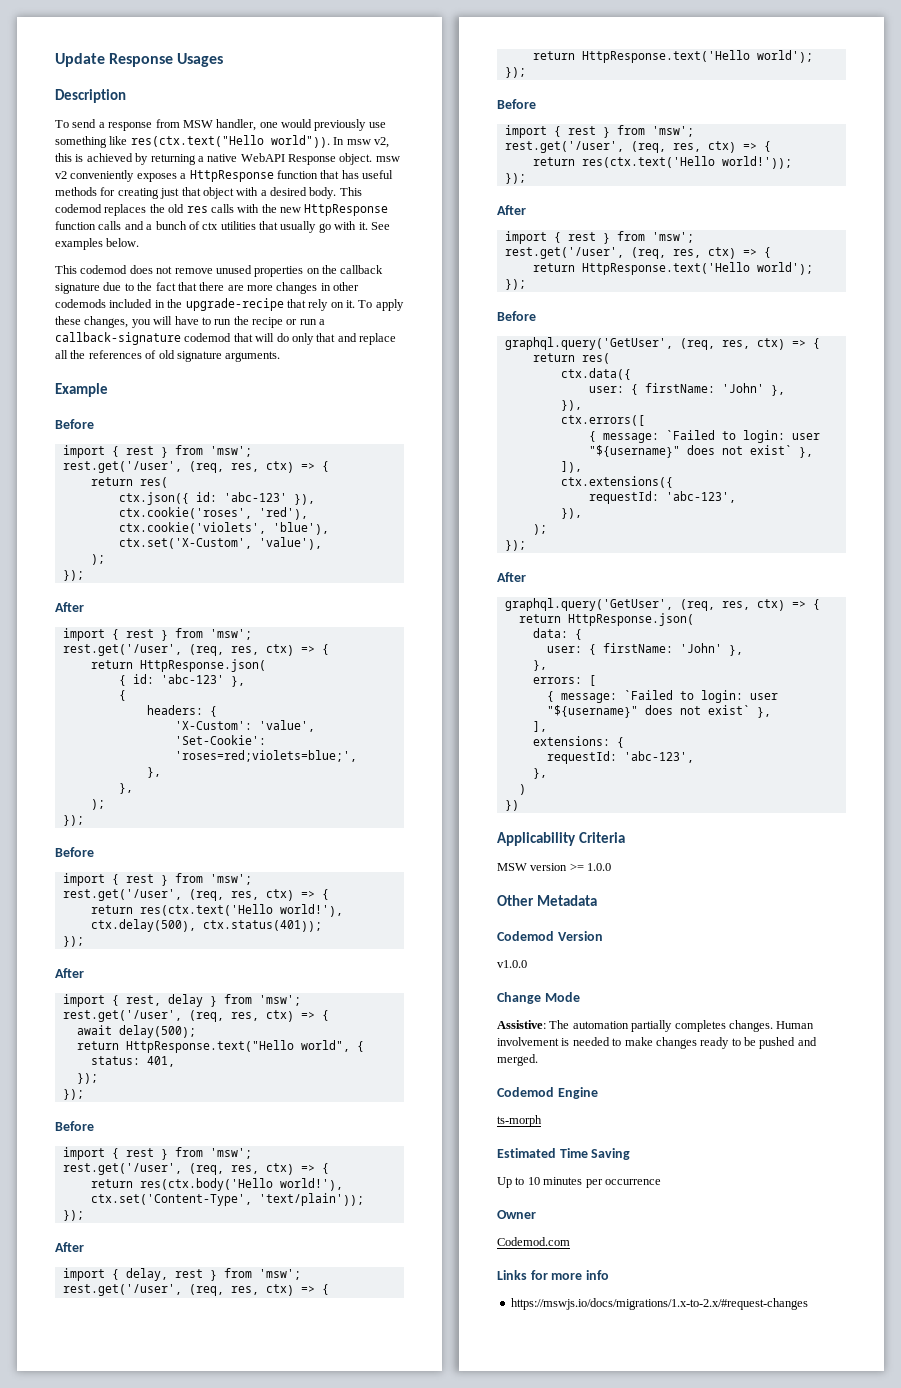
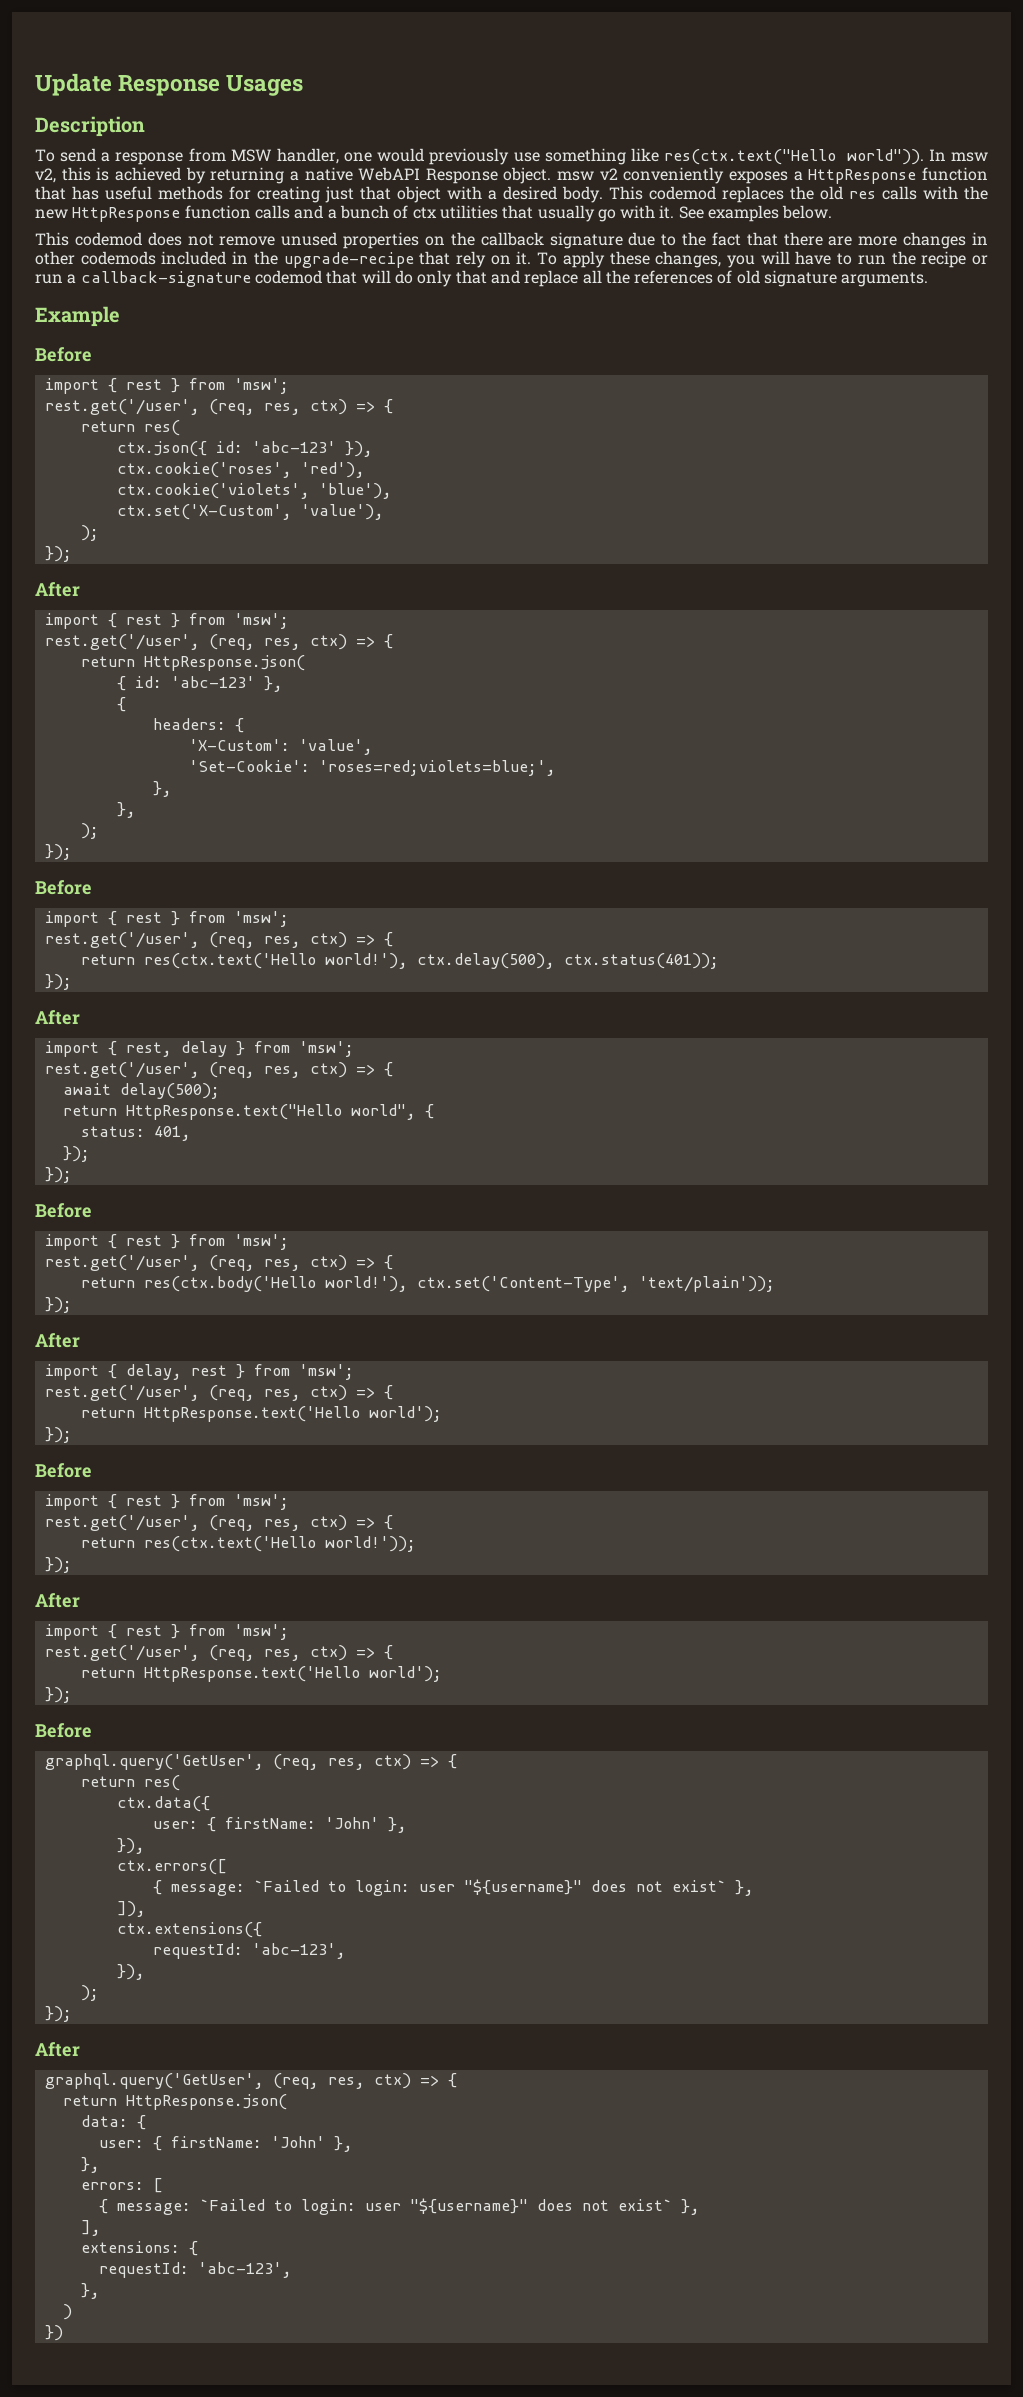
[497,832,625,846] [497,863,612,871] [497,895,597,906] [497,931,603,941] [497,960,527,968] [497,992,580,1004] [497,1020,815,1032] [497,1037,817,1049] [497,1054,538,1066] [497,1087,598,1099] [497,1115,542,1127] [497,1148,631,1160] [497,1177,661,1188] [497,1210,536,1219] [497,1237,570,1246] [497,1270,609,1280] [510,1298,808,1310] // Applicability Criteria // MSW version >= 1.0.0 // Other Metadata // Codemod Version // v1.0.0 // Change Mode // Assistive: The automation partially completes changes. Human involvement is needed to make changes ready to be pushed and merged. // Codemod Engine // ts-morph // Estimated Time Saving // Up to 10 minutes per occurrence // Owner // Codemod.com // Links for more info // https://mswjs.io/docs/migrations/1.x-to-2.x/#request-changes -> (63, 2333) none

